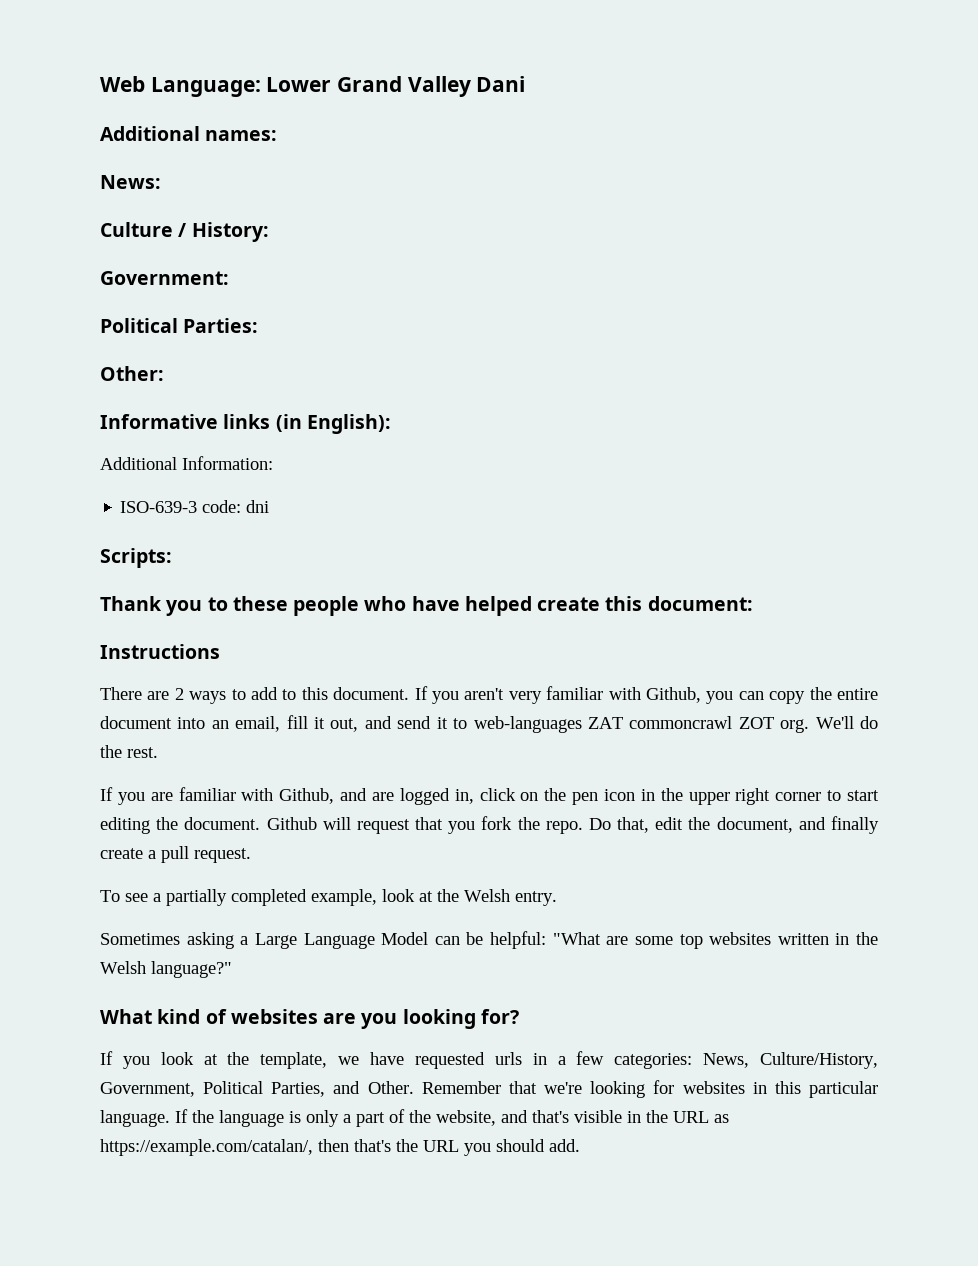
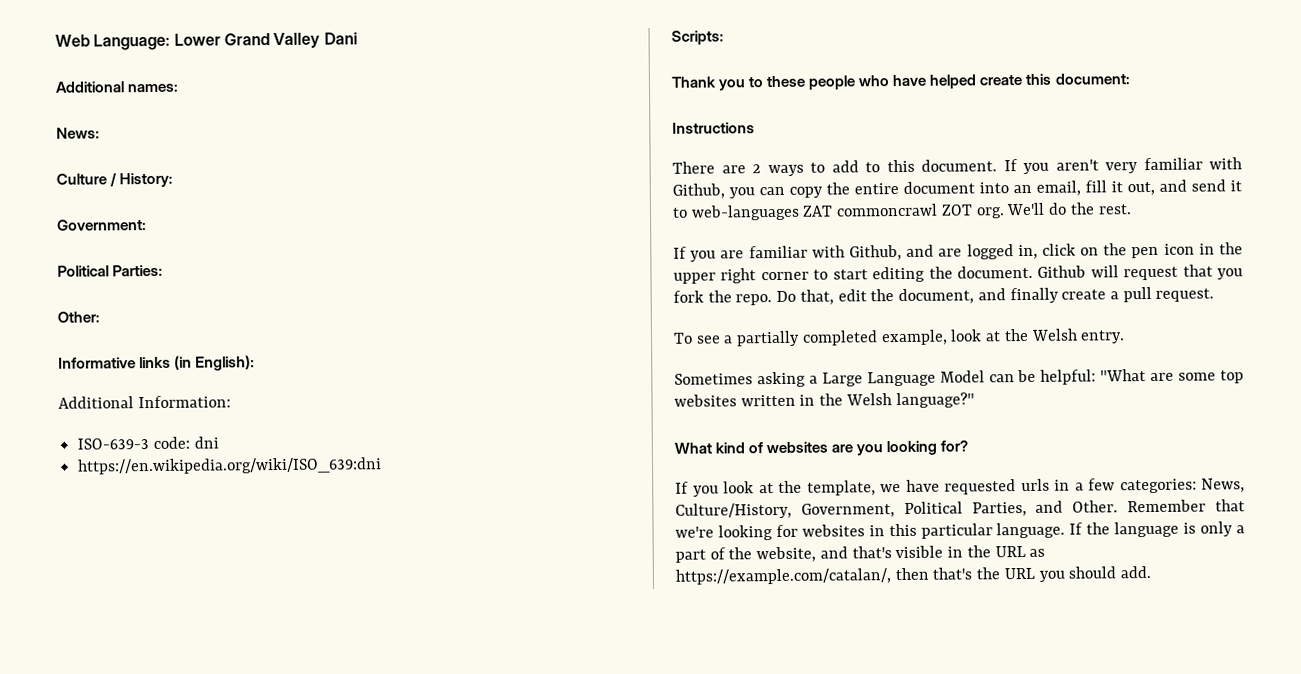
(270, 506) none -> [77,457,383,475] // https://en.wikipedia.org/wiki/ISO_639:dni

